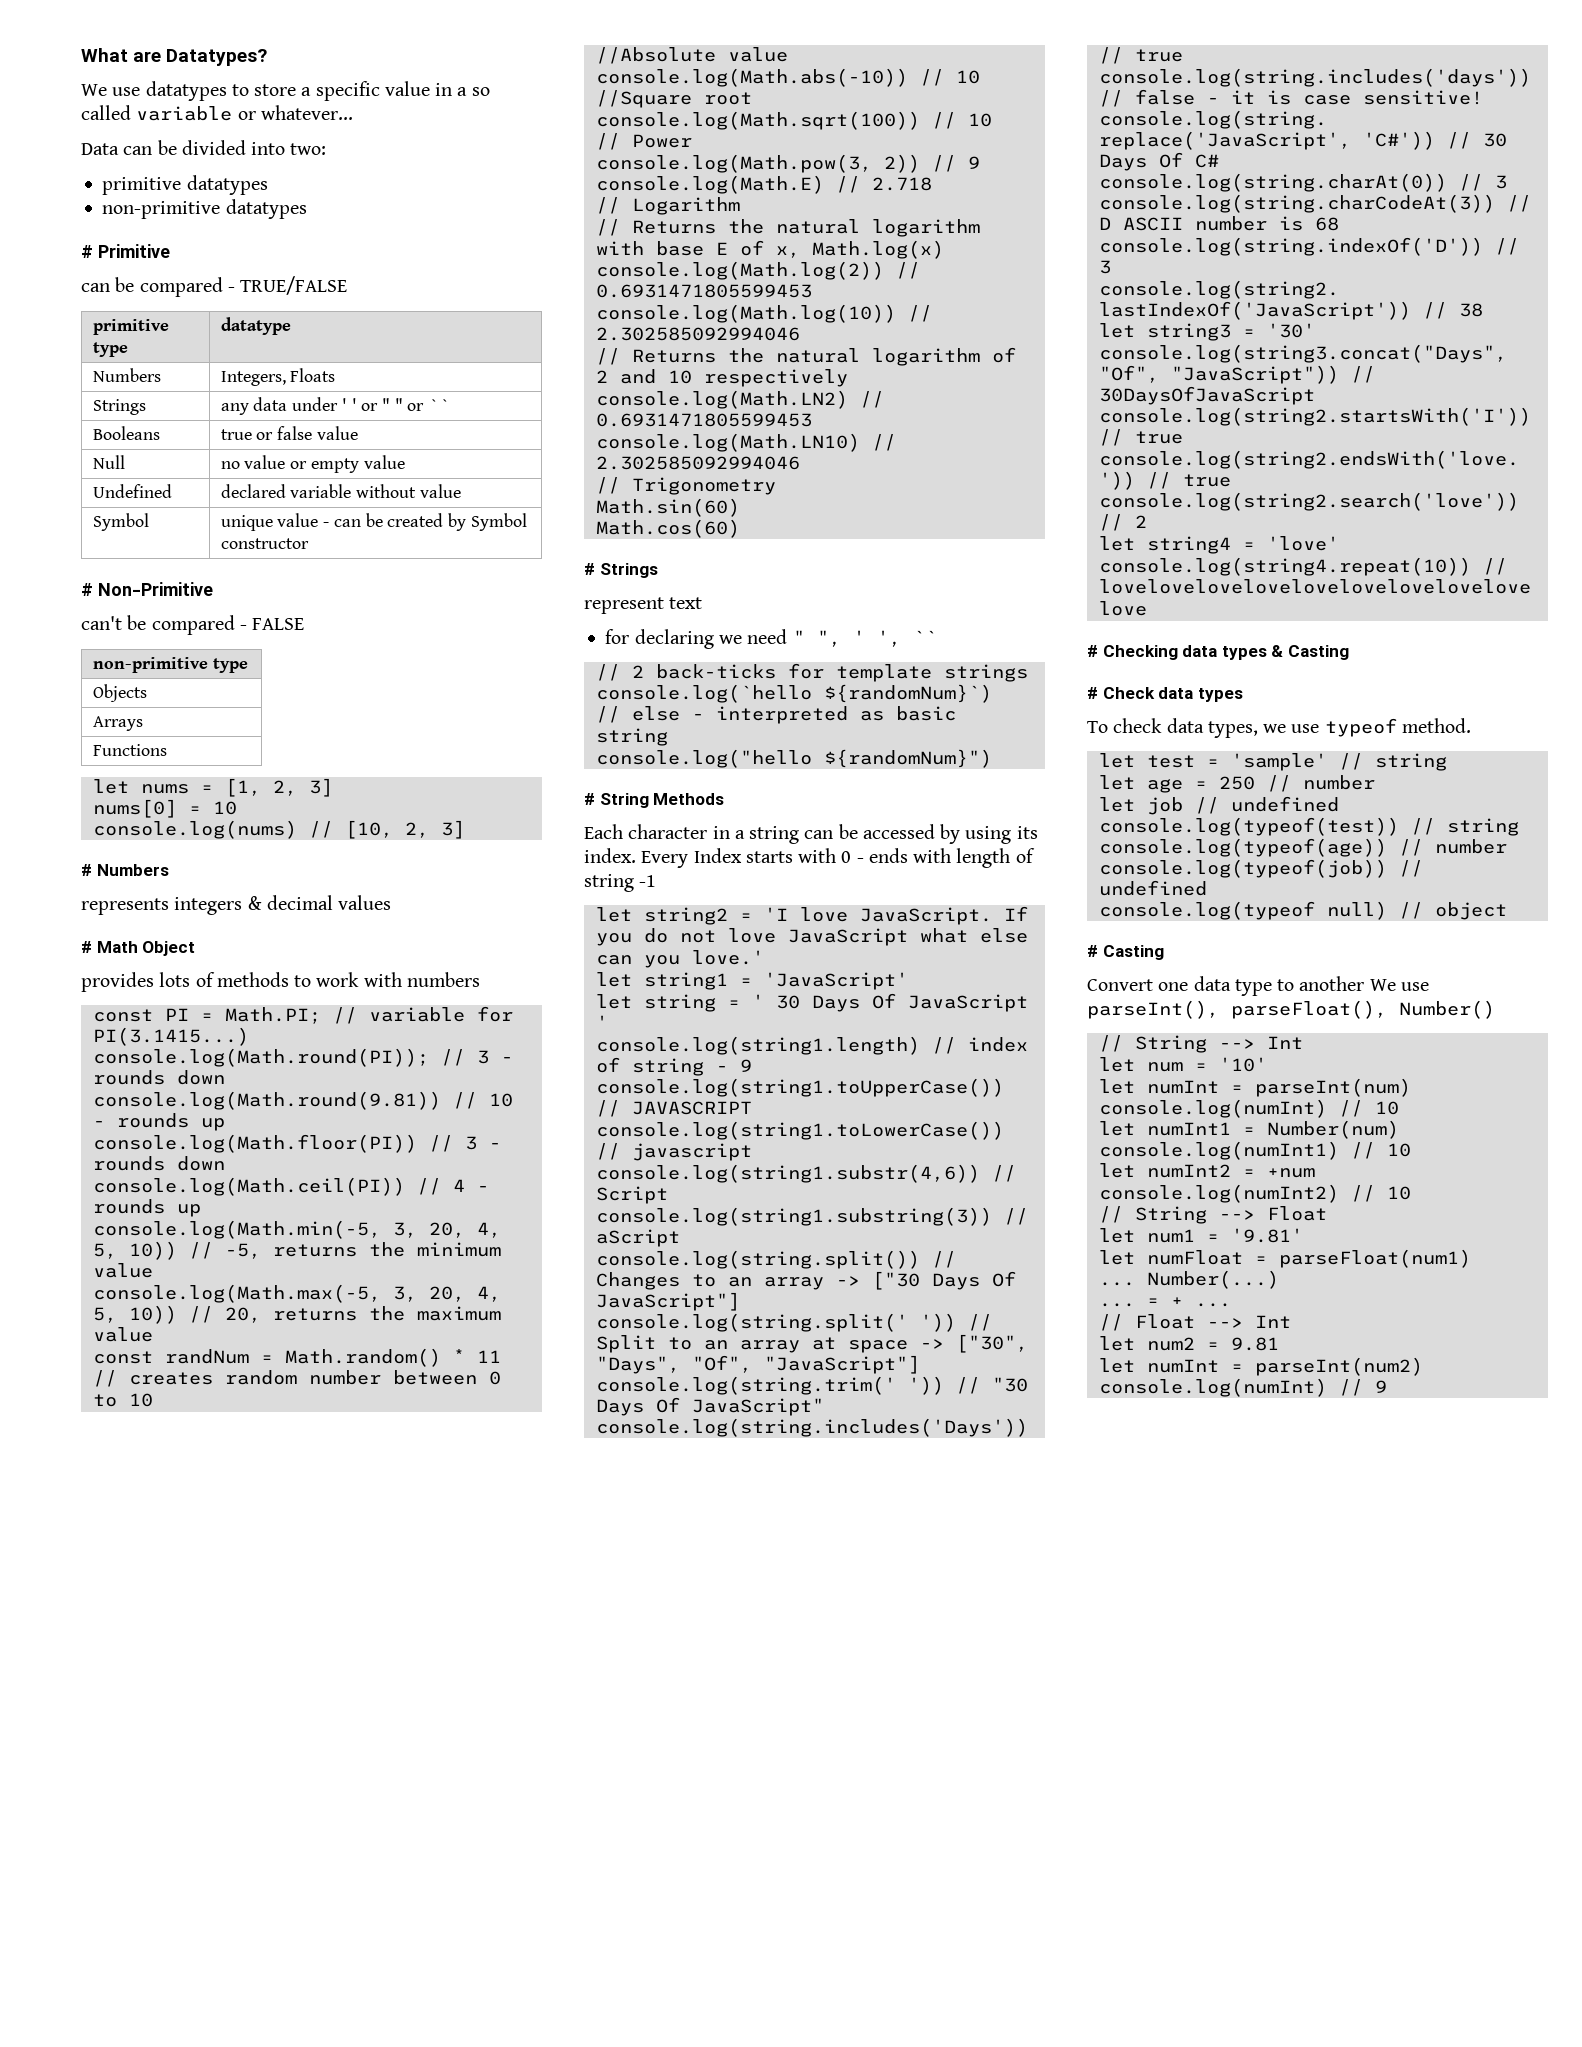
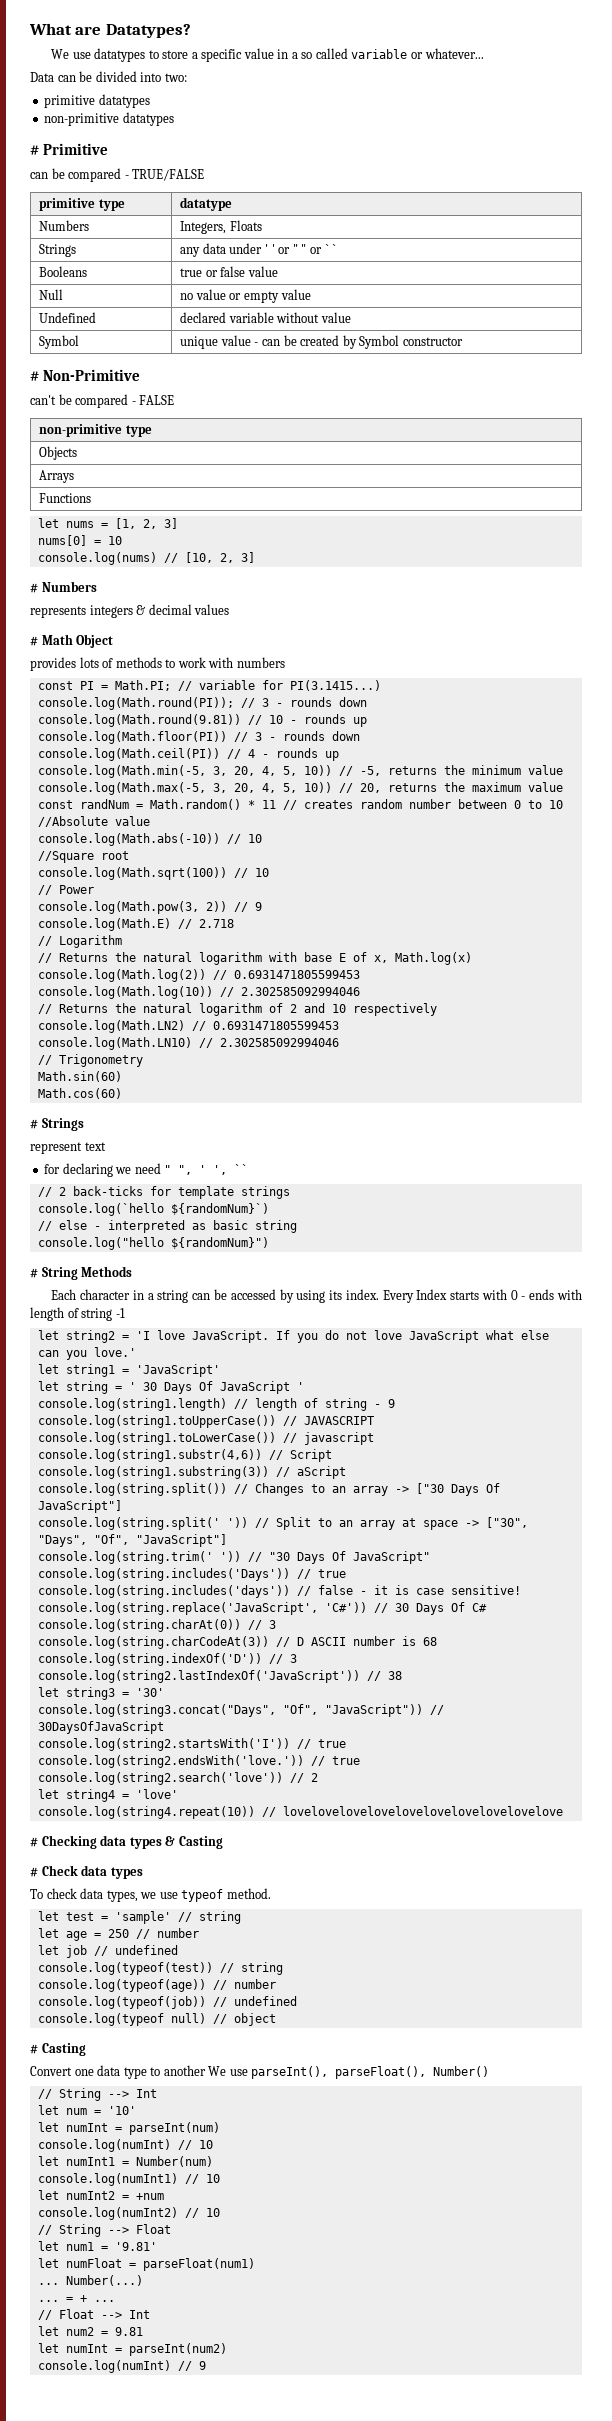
[967,1037,1028,1052] index -> [254,1398,297,1411] length

